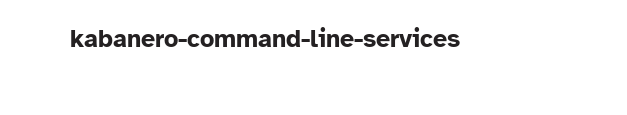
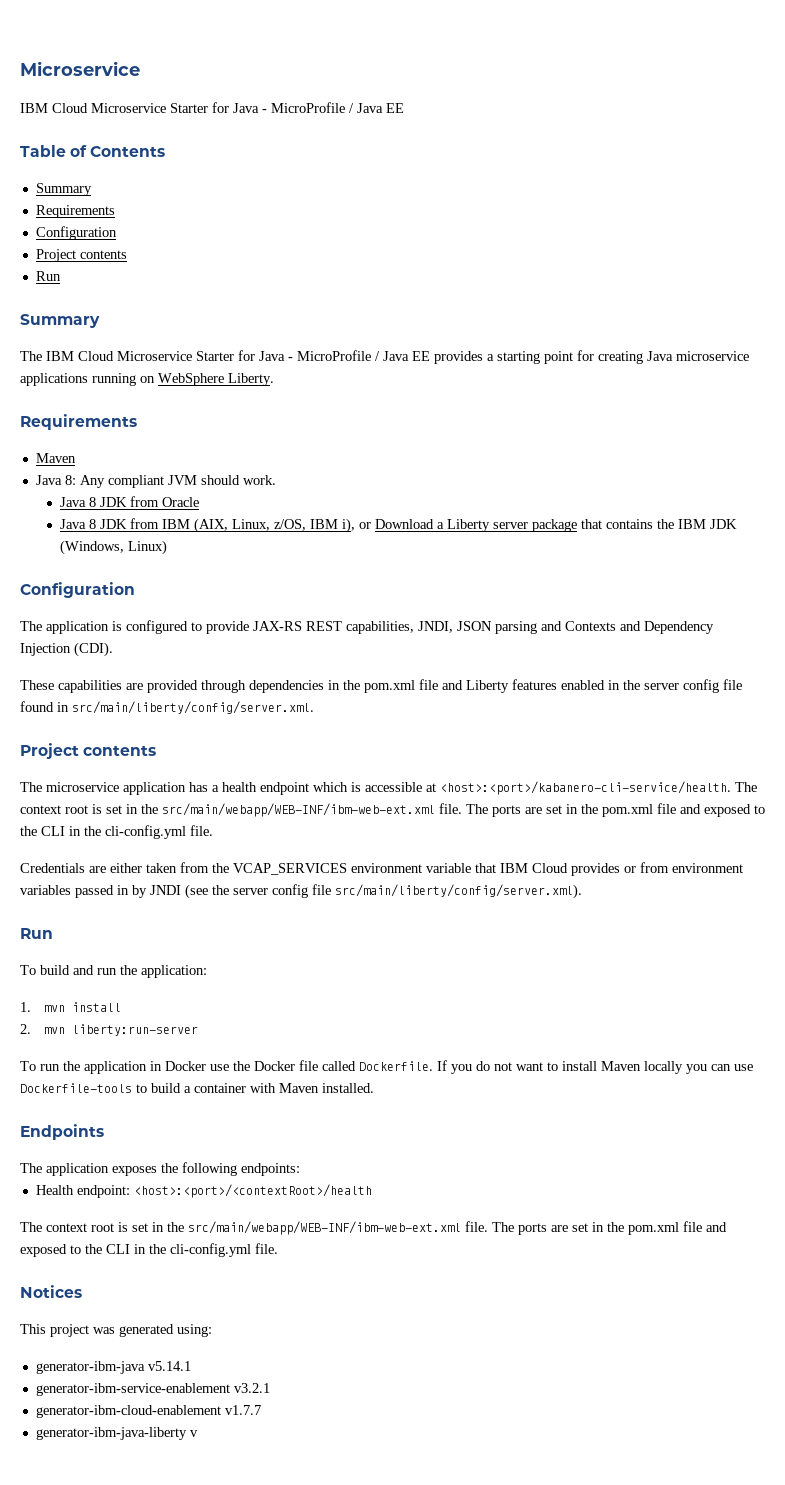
[70,27,460,47] kabanero-command-line-services -> [20,61,140,76] [20,102,404,113] [20,145,166,157] [35,183,92,196] [35,205,115,218] [35,226,117,240] [35,249,127,262] [35,271,61,281] [20,314,100,328] [20,350,749,364] [20,373,274,386] [20,414,137,430] [35,453,76,463] [35,475,276,488] [60,496,200,507] [60,518,738,533] [60,540,168,555] [20,582,135,598] [20,620,714,634] [20,642,113,657] [20,679,742,693] [20,701,314,714] [20,743,157,759] [20,781,757,795] [20,803,765,817] [20,825,213,839] [20,862,743,876] [20,884,582,899] [20,928,53,939] [20,965,207,978] [20,1002,122,1012] [20,1024,199,1036] [20,1060,753,1074] [20,1083,374,1093] [20,1124,104,1140] [20,1162,300,1176] [35,1184,372,1198] [20,1221,727,1235] [20,1243,278,1257] [20,1285,82,1298] [20,1324,212,1337] [35,1361,191,1374] [35,1383,270,1396] [35,1405,261,1418] [35,1427,198,1440] Microservice // IBM Cloud Microservice Starter for Java - MicroProfile / Java EE // Table of Contents // Summary // Requirements // Configuration // Project contents // Run // Summary // The IBM Cloud Microservice Starter for Java - MicroProfile / Java EE provides a starting point for creating Java microservice applications running on WebSphere Liberty. // Requirements // Maven // Java 8: Any compliant JVM should work. // Java 8 JDK from Oracle // Java 8 JDK from IBM (AIX, Linux, z/OS, IBM i), or Download a Liberty server package that contains the IBM JDK (Windows, Linux) // Configuration // The application is configured to provide JAX-RS REST capabilities, JNDI, JSON parsing and Contexts and Dependency Injection (CDI). // These capabilities are provided through dependencies in the pom.xml file and Liberty features enabled in the server config file found in src/main/liberty/config/server.xml. // Project contents // The microservice application has a health endpoint which is accessible at <host>:<port>/kabanero-cli-service/health. The context root is set in the src/main/webapp/WEB-INF/ibm-web-ext.xml file. The ports are set in the pom.xml file and exposed to the CLI in the cli-config.yml file. // Credentials are either taken from the VCAP_SERVICES environment variable that IBM Cloud provides or from environment variables passed in by JNDI (see the server config file src/main/liberty/config/server.xml). // Run // To build and run the application: // 1. mvn install // 2. mvn liberty:run-server // To run the application in Docker use the Docker file called Dockerfile. If you do not want to install Maven locally you can use Dockerfile-tools to build a container with Maven installed. // Endpoints // The application exposes the following endpoints: // Health endpoint: <host>:<port>/<contextRoot>/health // The context root is set in the src/main/webapp/WEB-INF/ibm-web-ext.xml file. The ports are set in the pom.xml file and exposed to the CLI in the cli-config.yml file. // Notices // This project was generated using: // generator-ibm-java v5.14.1 // generator-ibm-service-enablement v3.2.1 // generator-ibm-cloud-enablement v1.7.7 // generator-ibm-java-liberty v

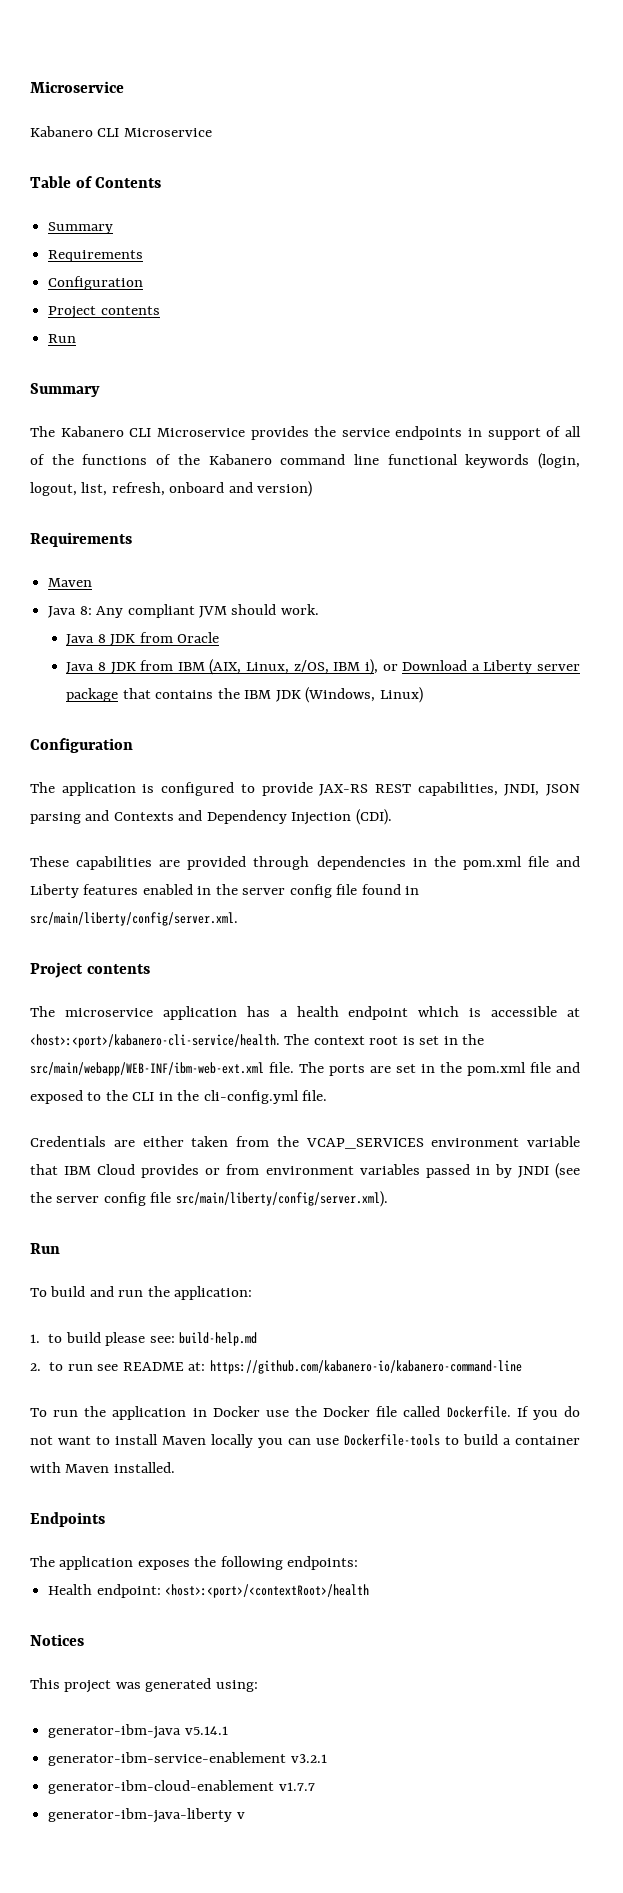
[20,61,140,76] [20,102,404,113] Microservice // IBM Cloud Microservice Starter for Java - MicroProfile / Java EE -> [30,81,124,93] [30,126,212,137] Microservice // Kabanero CLI Microservice
[46,350,749,364] [20,373,274,386] IBM Cloud Microservice Starter for Java - MicroProfile / Java EE provides a starting point for creating Java microservice applications running on WebSphere Liberty. -> [60,426,581,440] [30,453,580,469] [30,481,313,497] Kabanero CLI Microservice provides the service endpoints in support of all of the functions of the Kabanero command line functional keywords (login, logout, list, refresh, onboard and version)
[44,1002,122,1012] [20,1024,199,1036] mvn install // 2. mvn liberty:run-server -> [48,1332,258,1346] [30,1360,522,1374] to build please see: build-help.md // 2. to run see README at: https://github.com/kabanero-io/kabanero-command-line
[20,1221,727,1235] [20,1243,278,1257] // The context root is set in the src/main/webapp/WEB-INF/ibm-web-ext.xml file. The ports are set in the pom.xml file and exposed to the CLI in the cli-config.yml file. -> (370, 1591) none

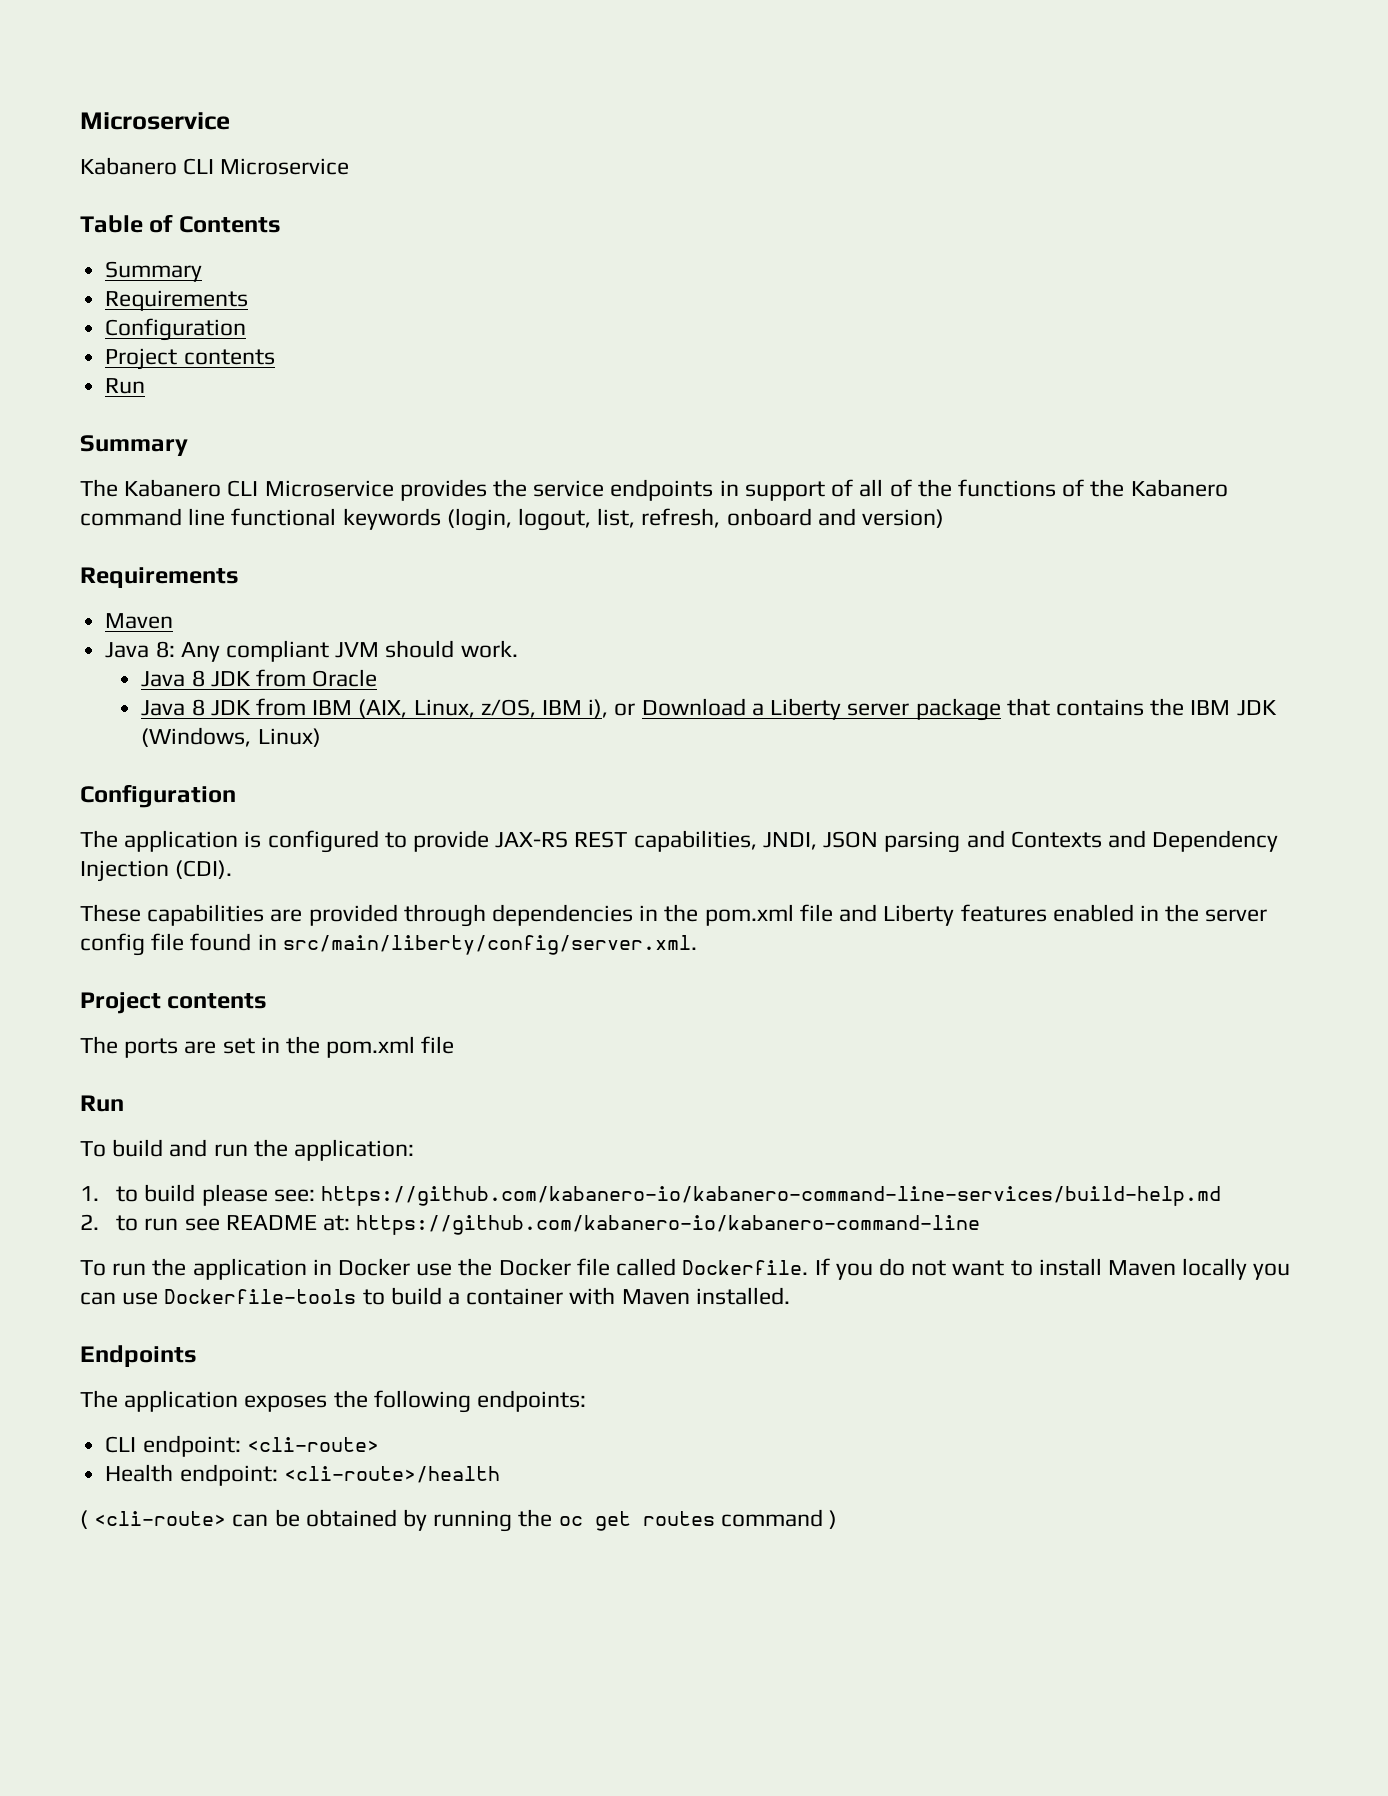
[64,1006,580,1020] [30,1034,485,1048] [30,1062,324,1076] microservice application has a health endpoint which is accessible at <host>:<port>/kabanero-cli-service/health. The context root is set in the src/main/webapp/WEB-INF/ibm-web-ext.xml file. The -> (118, 1045) none
[556,1062,580,1073] [30,1090,328,1104] [30,1136,580,1149] [30,1163,580,1179] [30,1191,388,1207] and exposed to the CLI in the cli-config.yml file. // Credentials are either taken from the VCAP_SERVICES environment variable that IBM Cloud provides or from environment variables passed in by JNDI (see the server config file src/main/liberty/config/server.xml). -> (455, 1045) none
[179,1332,258,1346] build-help.md -> [320,1186,1221,1206] https://github.com/kabanero-io/kabanero-command-line-services/build-help.md
(359, 1563) none -> [105,1435,379,1457] // CLI endpoint: <cli-route>
[165,1584,370,1598] [30,1634,84,1646] [30,1678,258,1693] [48,1724,228,1739] [48,1752,327,1766] [48,1780,315,1794] [48,1808,245,1823] <host>:<port>/<contextRoot>/health // Notices // This project was generated using: // generator-ibm-java v5.14.1 // generator-ibm-service-enablement v3.2.1 // generator-ibm-cloud-enablement v1.7.7 // generator-ibm-java-liberty v -> [283,1466,500,1483] [80,1509,838,1532] <cli-route>/health // ( <cli-route> can be obtained by running the oc get routes command )

